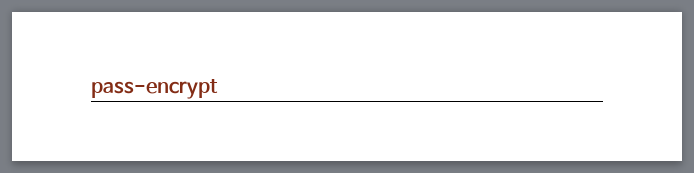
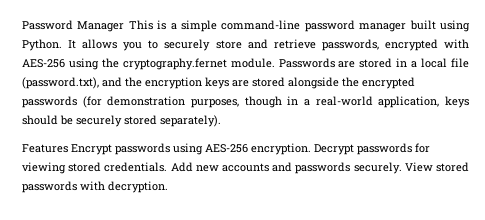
[91,79,218,99] pass-encrypt -> [22,20,470,32] [22,39,469,51] [22,58,470,70] [22,77,415,89] [22,96,470,108] [22,115,221,127] [22,143,430,155] [22,162,469,174] [22,181,168,193] Password Manager This is a simple command-line password manager built using Python. It allows you to securely store and retrieve passwords, encrypted with AES-256 using the cryptography.fernet module. Passwords are stored in a local file (password.txt), and the encryption keys are stored alongside the encrypted passwords (for demonstration purposes, though in a real-world application, keys should be securely stored separately). // Features Encrypt passwords using AES-256 encryption. Decrypt passwords for viewing stored credentials. Add new accounts and passwords securely. View stored passwords with decryption.

